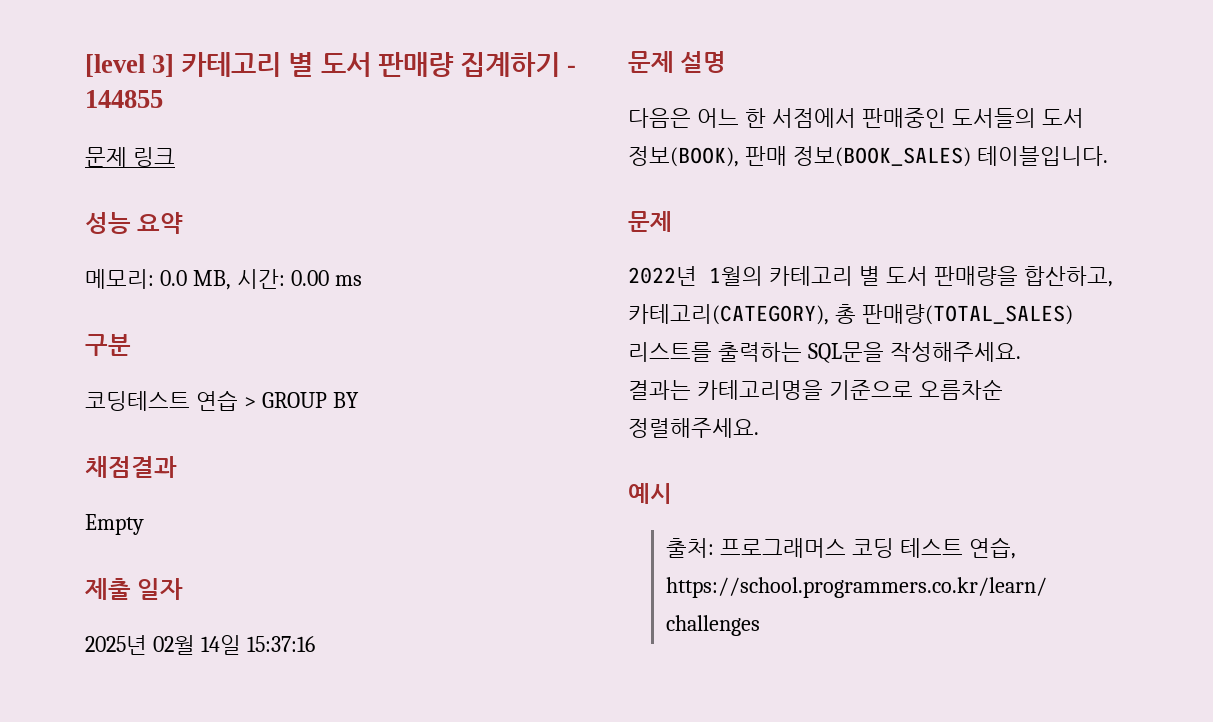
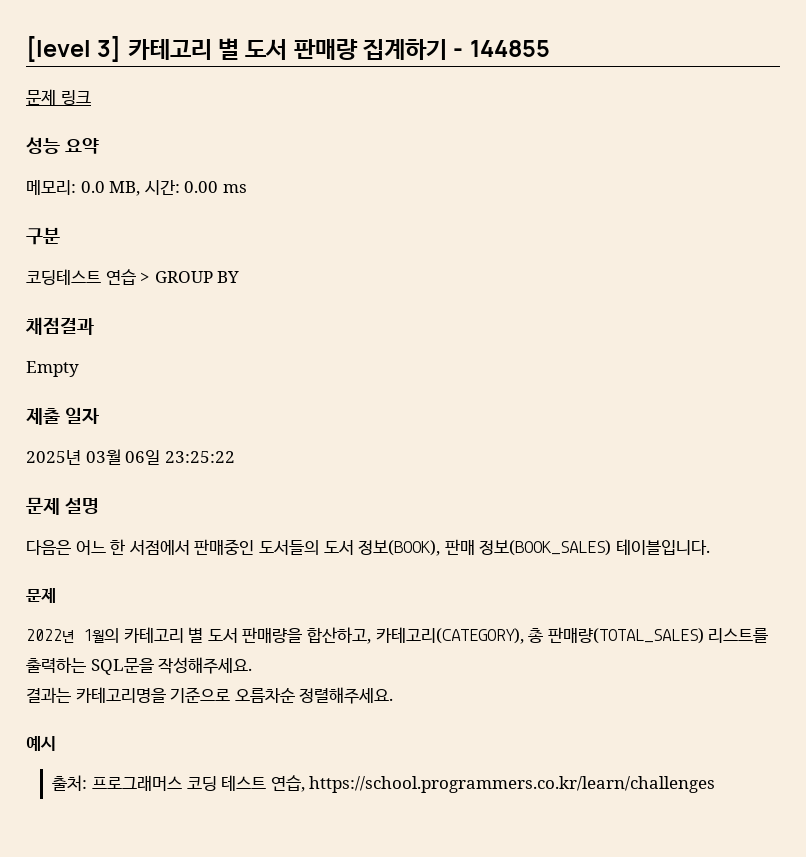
[152,635,315,655] 02월 14일 15:37:16 -> [85,449,235,465] 03월 06일 23:25:22

